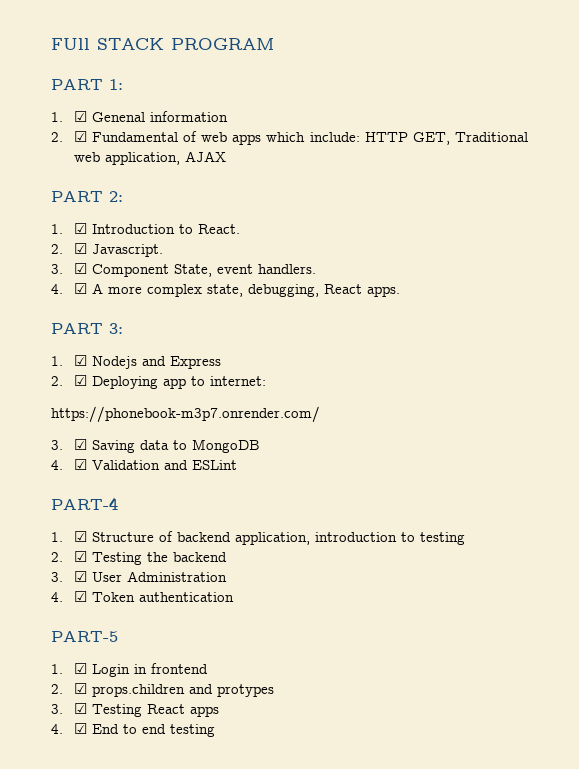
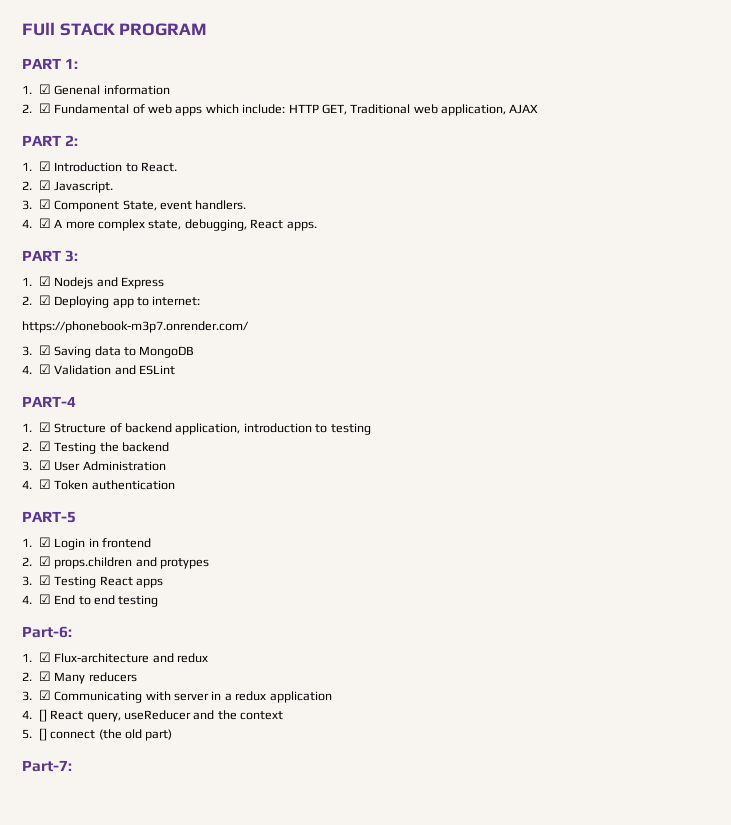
(215, 730) none -> [22,626,72,638] [22,652,209,663] [22,671,137,684] [22,690,332,703] [22,709,284,722] [22,728,173,741] [22,760,72,772] // Part-6: // 1. ☑ Flux-architecture and redux // 2. ☑ Many reducers // 3. ☑ Communicating with server in a redux application // 4. [] React query, useReducer and the context // 5. [] connect (the old part) // Part-7:

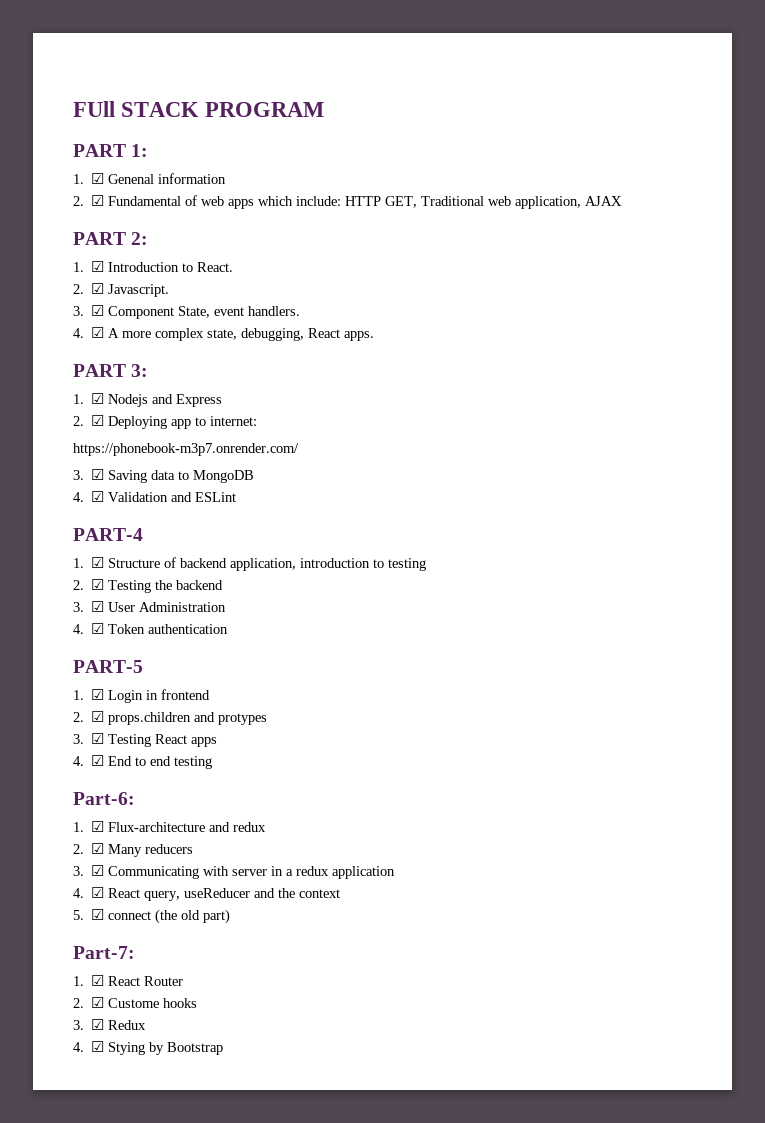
[38,709,47,722] [] -> [91,887,105,898] ☑
[38,728,47,741] [] -> [91,909,105,920] ☑
(72, 766) none -> [73,975,184,986] [73,997,198,1008] [73,1019,147,1030] [73,1041,224,1055] // 1. ☑ React Router // 2. ☑ Custome hooks // 3. ☑ Redux // 4. ☑ Stying by Bootstrap

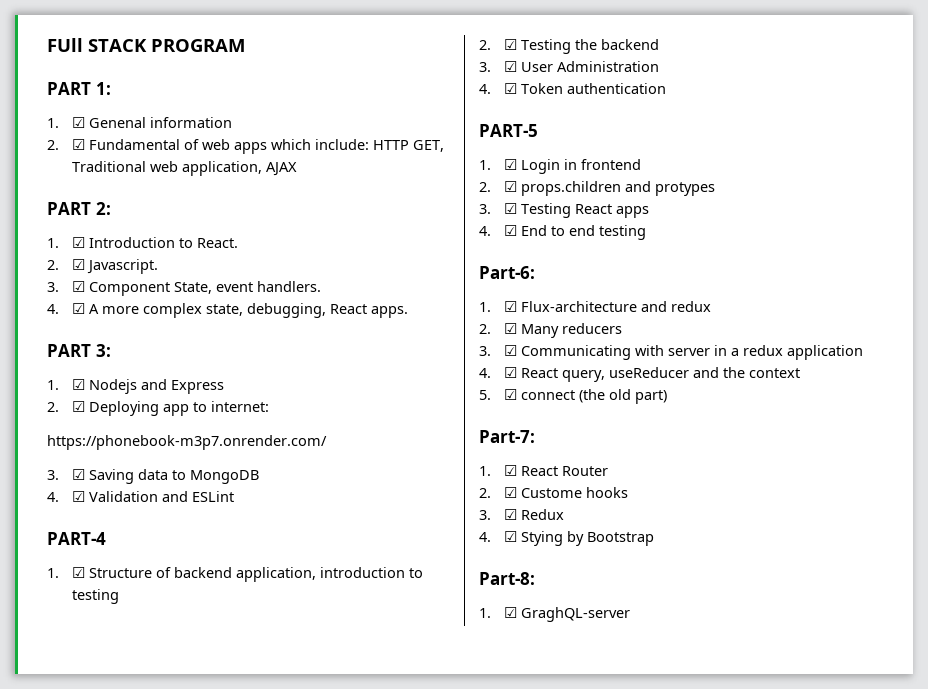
(224, 1048) none -> [479,572,535,585] [479,607,631,622] // Part-8: // 1. ☑ GraghQL-server

